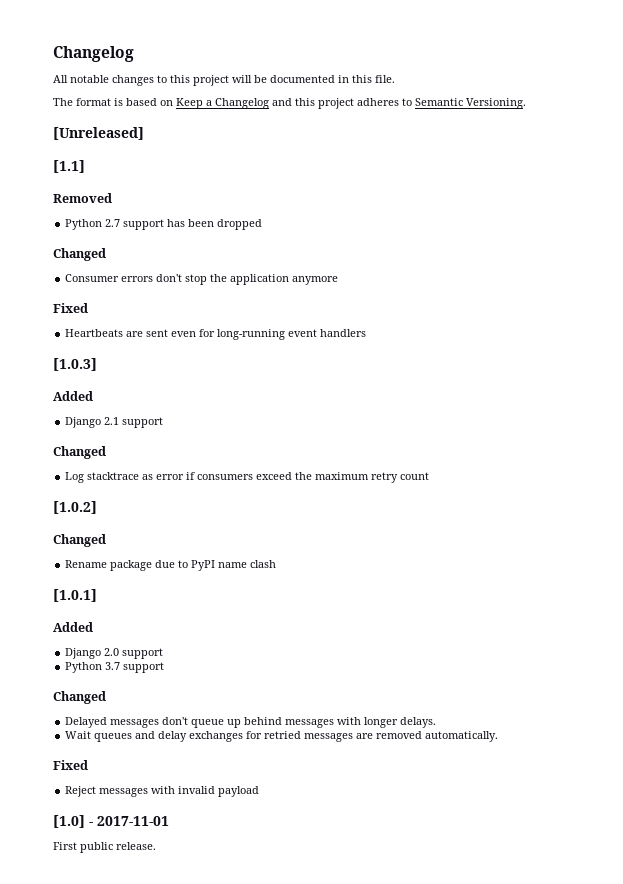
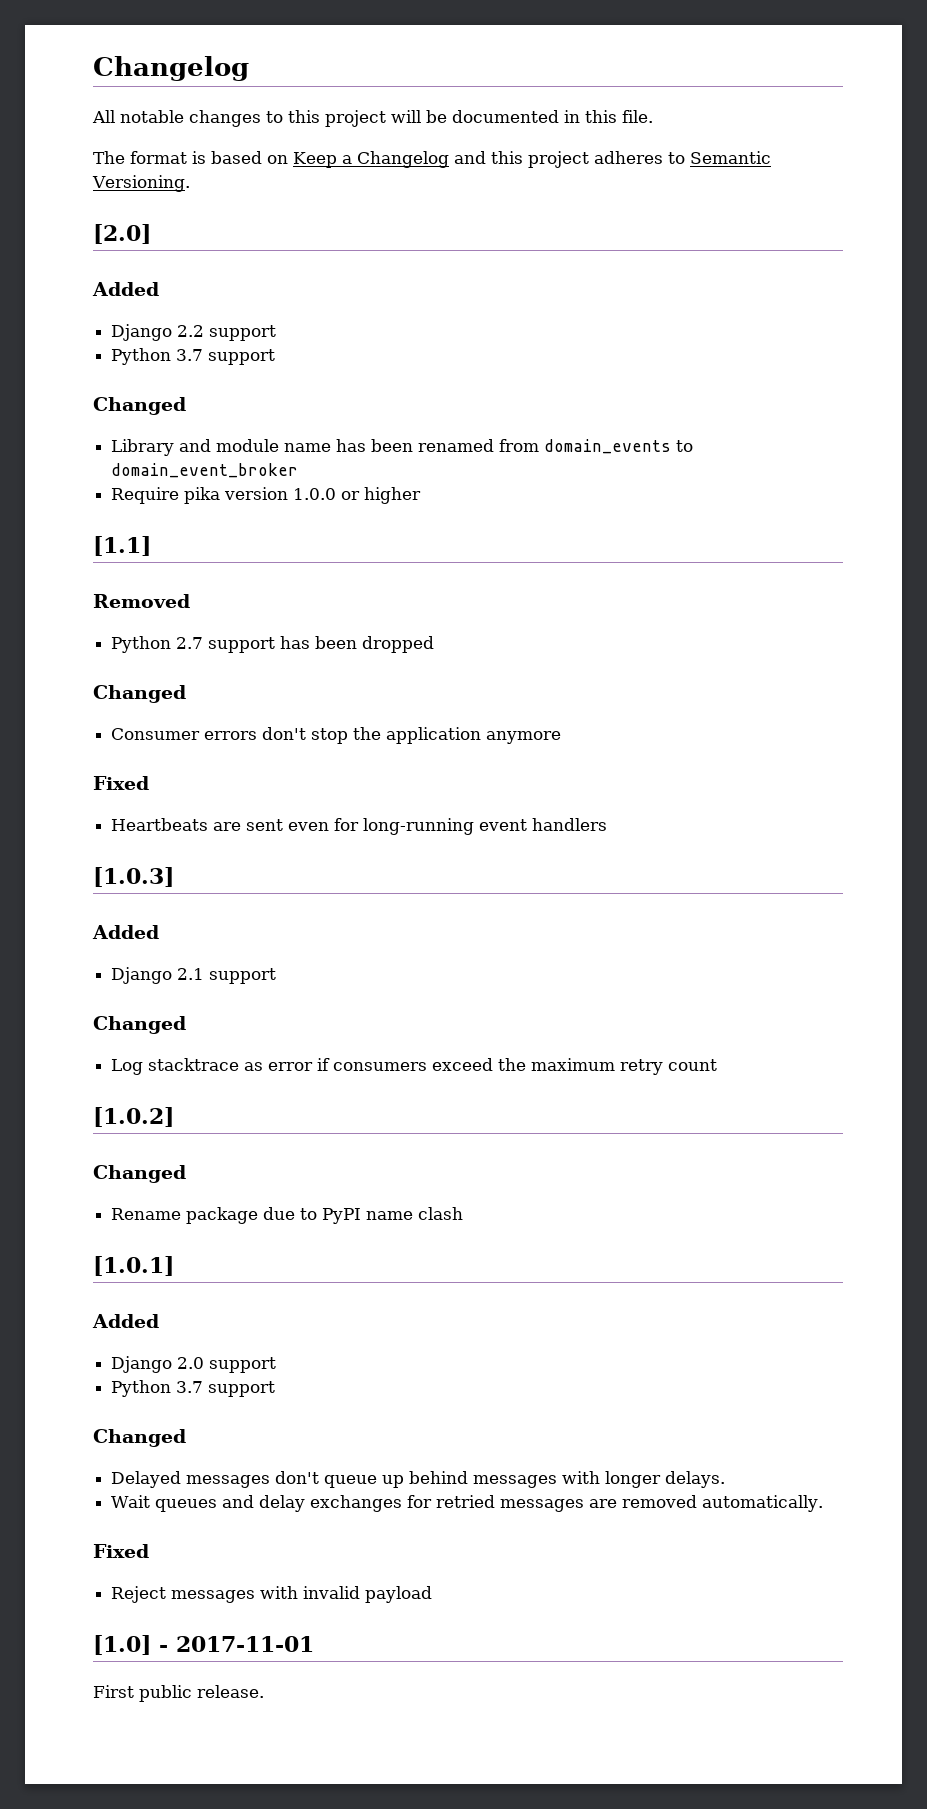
[53,127,144,140] [Unreleased] -> [93,224,151,244] [92,282,159,296] [111,324,277,341] [111,348,276,365] [93,397,186,415] [111,439,694,456] [111,463,299,478] [111,487,422,504] [2.0] // Added // Django 2.2 support // Python 3.7 support // Changed // Library and module name has been renamed from domain_events to domain_event_broker // Require pika version 1.0.0 or higher

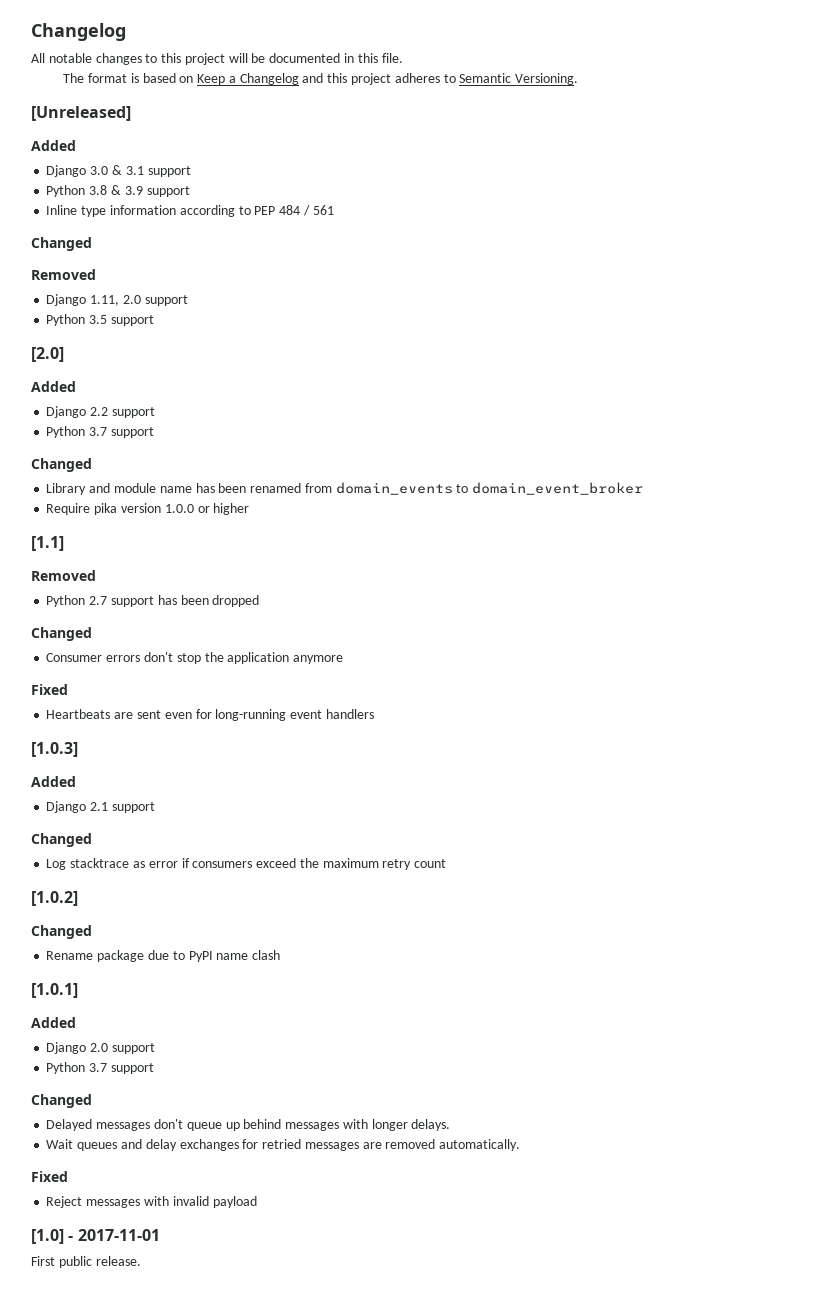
(190, 183) none -> [31,106,131,121] [31,140,76,151] [46,165,191,177] [46,185,190,197] [46,205,334,217] [31,237,92,251] [31,269,96,280] [46,294,188,306] [46,314,154,326] // [Unreleased] // Added // Django 3.0 & 3.1 support // Python 3.8 & 3.9 support // Inline type information according to PEP 484 / 561 // Changed // Removed // Django 1.11, 2.0 support // Python 3.5 support

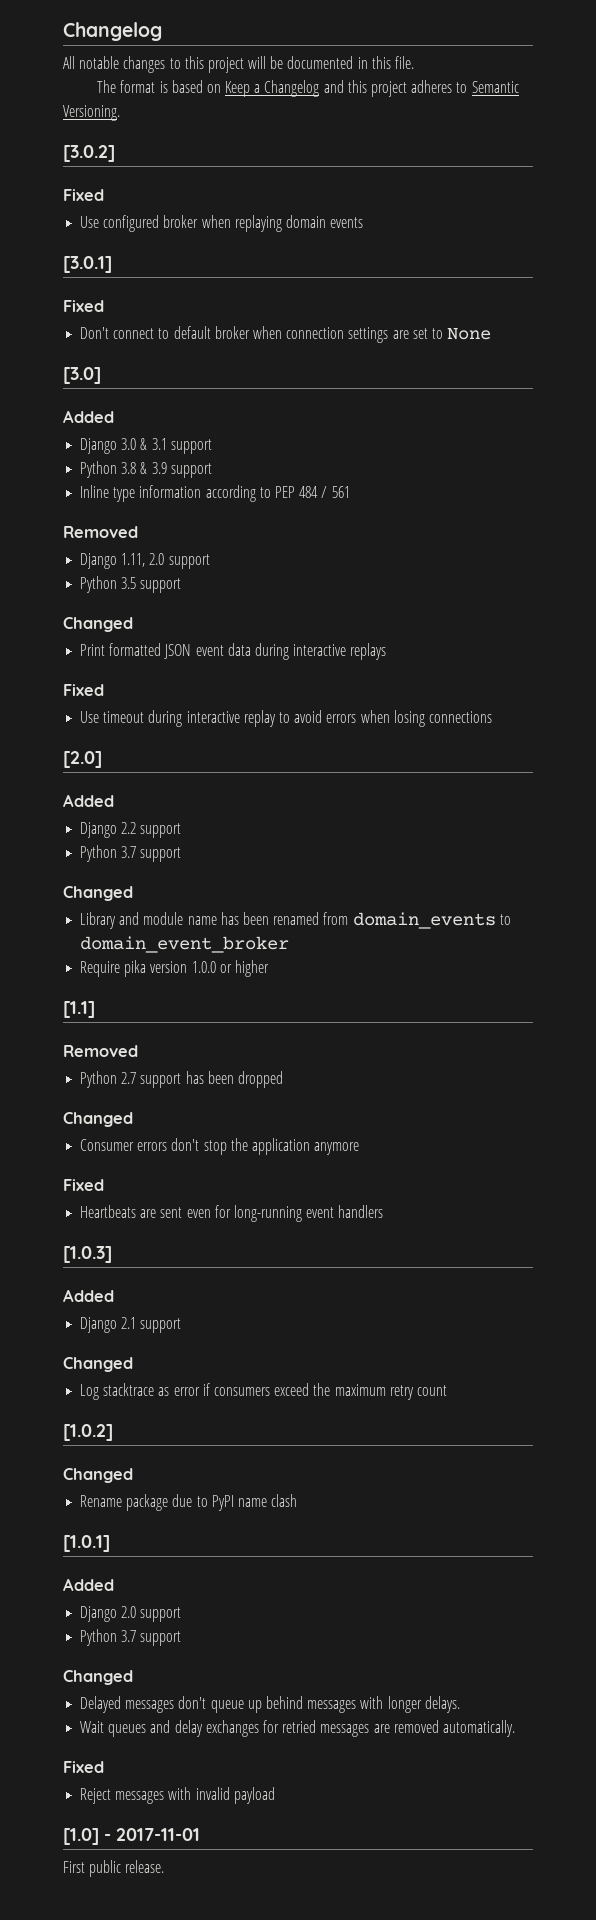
[31,106,131,121] [Unreleased] -> [63,145,115,162] [63,189,104,201] [80,215,364,232] [63,256,112,273] [63,300,104,312] [80,326,492,343] [63,367,101,384] [3.0.2] // Fixed // Use configured broker when replaying domain events // [3.0.1] // Fixed // Don't connect to default broker when connection settings are set to None // [3.0]
[31,237,92,251] // Changed -> (350, 492) none
(154, 320) none -> [63,617,133,632] [80,643,387,660] [63,684,104,696] [80,710,492,727] // Changed // Print formatted JSON event data during interactive replays // Fixed // Use timeout during interactive replay to avoid errors when losing connections

